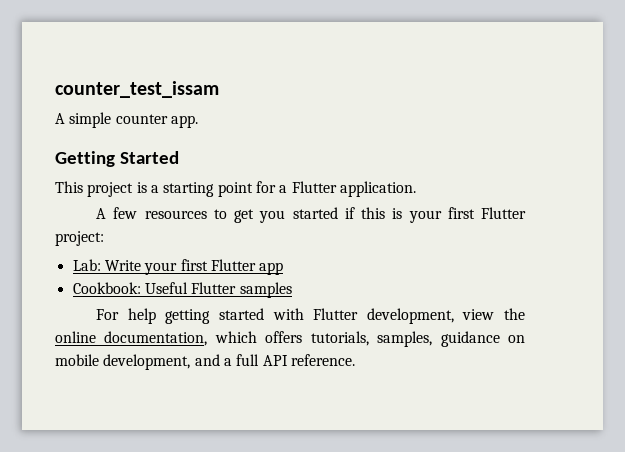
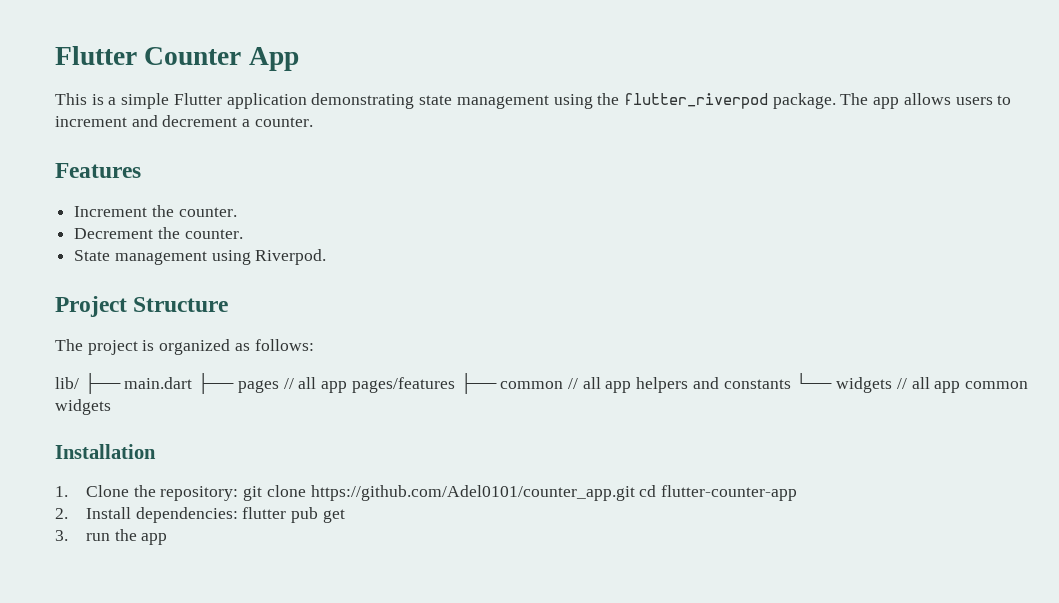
[55,81,219,98] [55,112,198,128] [55,151,179,167] [55,181,416,197] [96,207,527,223] [55,231,104,246] [72,259,284,275] [72,282,292,298] [96,308,525,324] [55,331,525,347] [55,354,355,370] counter_test_issam // A simple counter app. // Getting Started // This project is a starting point for a Flutter application. // A few resources to get you started if this is your first Flutter project: // Lab: Write your first Flutter app // Cookbook: Useful Flutter samples // For help getting started with Flutter development, view the online documentation, which offers tutorials, samples, guidance on mobile development, and a full API reference. -> [55,46,299,71] [55,93,1012,109] [55,115,313,127] [55,163,141,178] [74,205,237,217] [74,227,243,239] [74,249,327,265] [55,296,229,317] [55,339,314,355] [55,373,1028,394] [55,399,111,415] [55,444,156,459] [55,485,798,501] [55,507,345,523] [55,529,168,545] Flutter Counter App // This is a simple Flutter application demonstrating state management using the flutter_riverpod package. The app allows users to increment and decrement a counter. // Features // Increment the counter. // Decrement the counter. // State management using Riverpod. // Project Structure // The project is organized as follows: // lib/ ├── main.dart ├── pages // all app pages/features ├── common // all app helpers and constants └── widgets // all app common widgets // Installation // 1. Clone the repository: git clone https://github.com/Adel0101/counter_app.git cd flutter-counter-app // 2. Install dependencies: flutter pub get // 3. run the app

